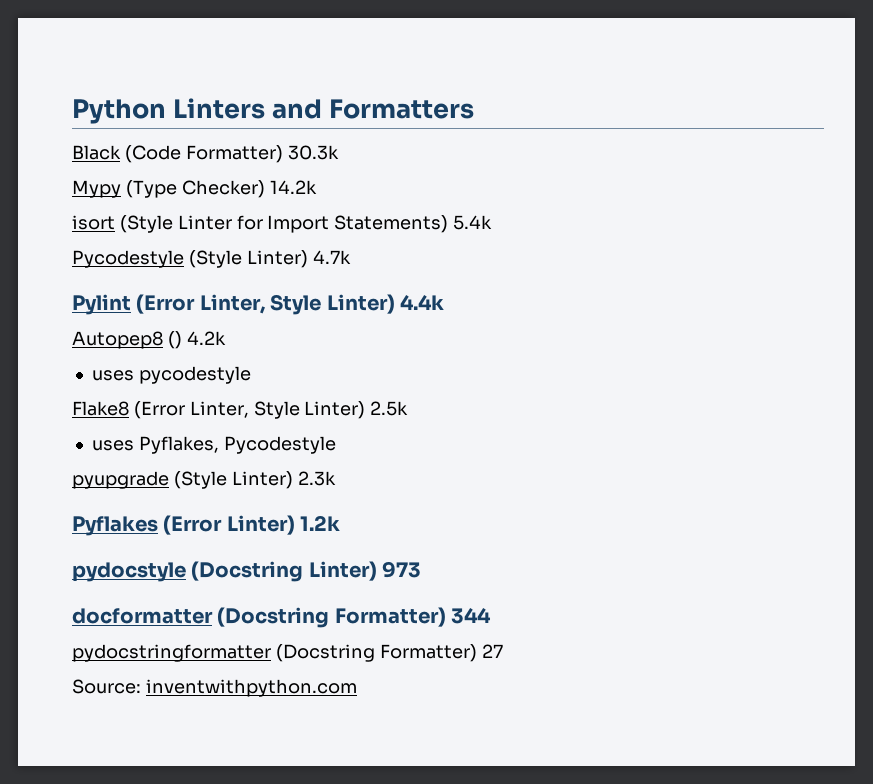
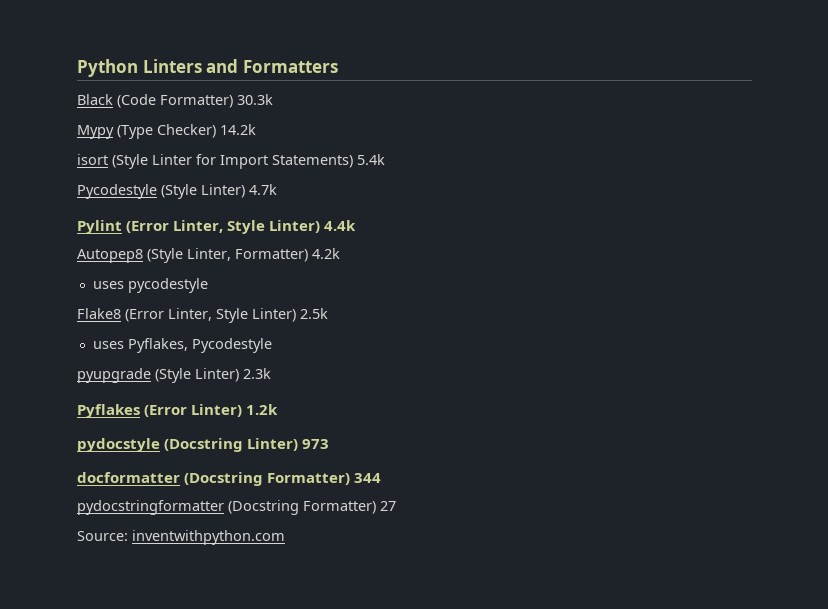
[167,331,182,349] () -> [147,248,308,263] (Style Linter, Formatter)

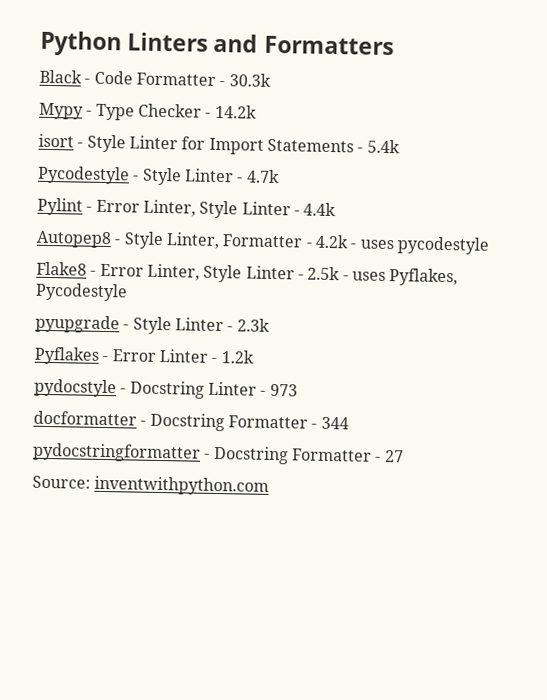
[117,94,273,108] [77,124,216,139] (Code Formatter) 30.3k // Mypy (Type Checker) -> [84,70,271,87] [39,102,212,121] - Code Formatter - 30.3k // Mypy - Type Checker -
[112,154,148,169] (Style -> [77,134,126,153] - Style
[272,155,353,168] Statements) -> [266,138,364,153] Statements -
[161,184,277,199] [77,220,357,234] [77,248,308,263] (Style Linter) 4.7k // Pylint (Error Linter, Style Linter) 4.4k // Autopep8 (Style Linter, Formatter) -> [132,167,280,186] [37,197,337,219] [36,230,312,250] - Style Linter - 4.7k // Pylint - Error Linter, Style Linter - 4.4k // Autopep8 - Style Linter, Formatter -
(340, 253) // -> [350,243,357,249] -
[125,308,296,323] (Error Linter, Style Linter) -> [90,263,304,283] - Error Linter, Style Linter -
(328, 313) // -> [342,275,349,281] -
[155,368,271,383] [77,404,279,418] [77,438,330,452] [77,472,382,486] [77,500,376,515] (Style Linter) 2.3k // Pyflakes (Error Linter) 1.2k // pydocstyle (Docstring Linter) 973 // docformatter (Docstring Formatter) 344 // pydocstringformatter (Docstring Formatter) -> [123,316,270,335] [34,346,254,365] [34,378,298,399] [33,410,349,432] [33,442,382,465] - Style Linter - 2.3k // Pyflakes - Error Linter - 1.2k // pydocstyle - Docstring Linter - 973 // docformatter - Docstring Formatter - 344 // pydocstringformatter - Docstring Formatter -

